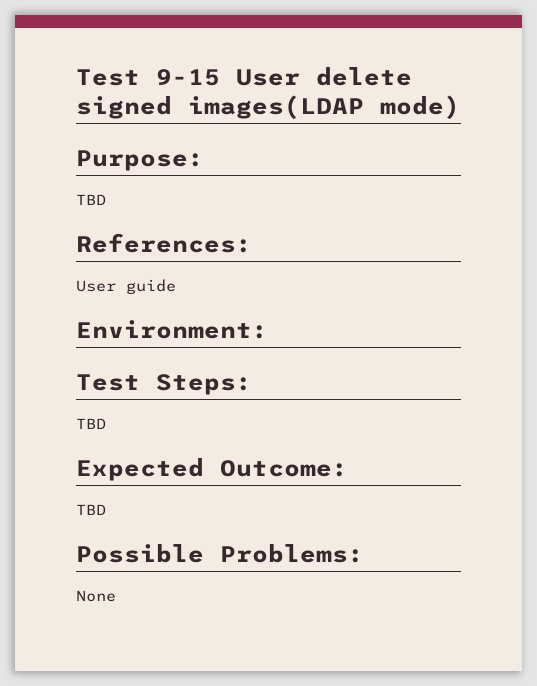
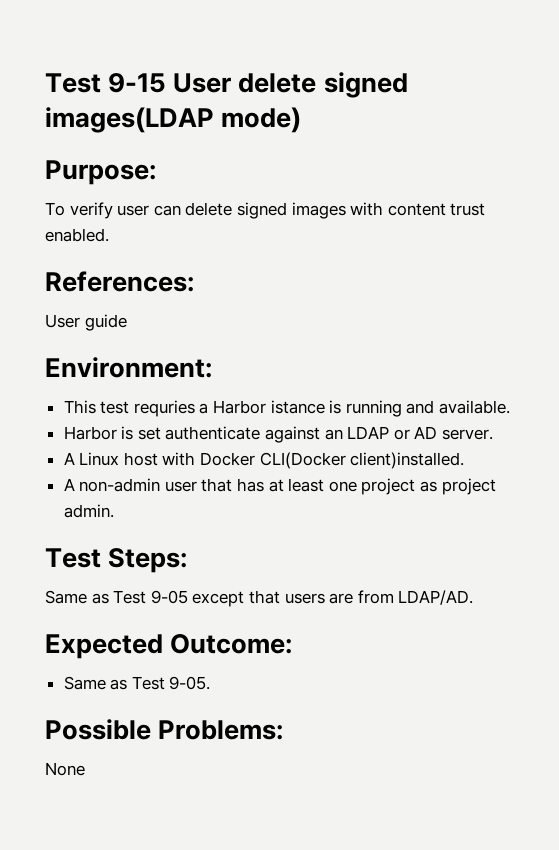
[76,194,106,205] [76,233,252,253] [76,279,176,294] [76,320,268,339] [76,374,252,395] [76,418,106,429] [76,458,348,481] [76,504,106,515] TBD // References: // User guide // Environment: // Test Steps: // TBD // Expected Outcome: // TBD -> [45,202,486,219] [45,228,109,242] [45,271,194,292] [45,314,127,331] [45,357,212,378] [63,400,511,417] [63,426,494,443] [63,452,465,469] [63,478,496,495] [63,504,114,518] [45,548,188,573] [45,590,474,607] [45,634,293,659] [63,676,211,690] To verify user can delete signed images with content trust enabled. // References: // User guide // Environment: // This test requries a Harbor istance is running and available. // Harbor is set authenticate against an LDAP or AD server. // A Linux host with Docker CLI(Docker client)installed. // A non-admin user that has at least one project as project admin. // Test Steps: // Same as Test 9-05 except that users are from LDAP/AD. // Expected Outcome: // Same as Test 9-05.

